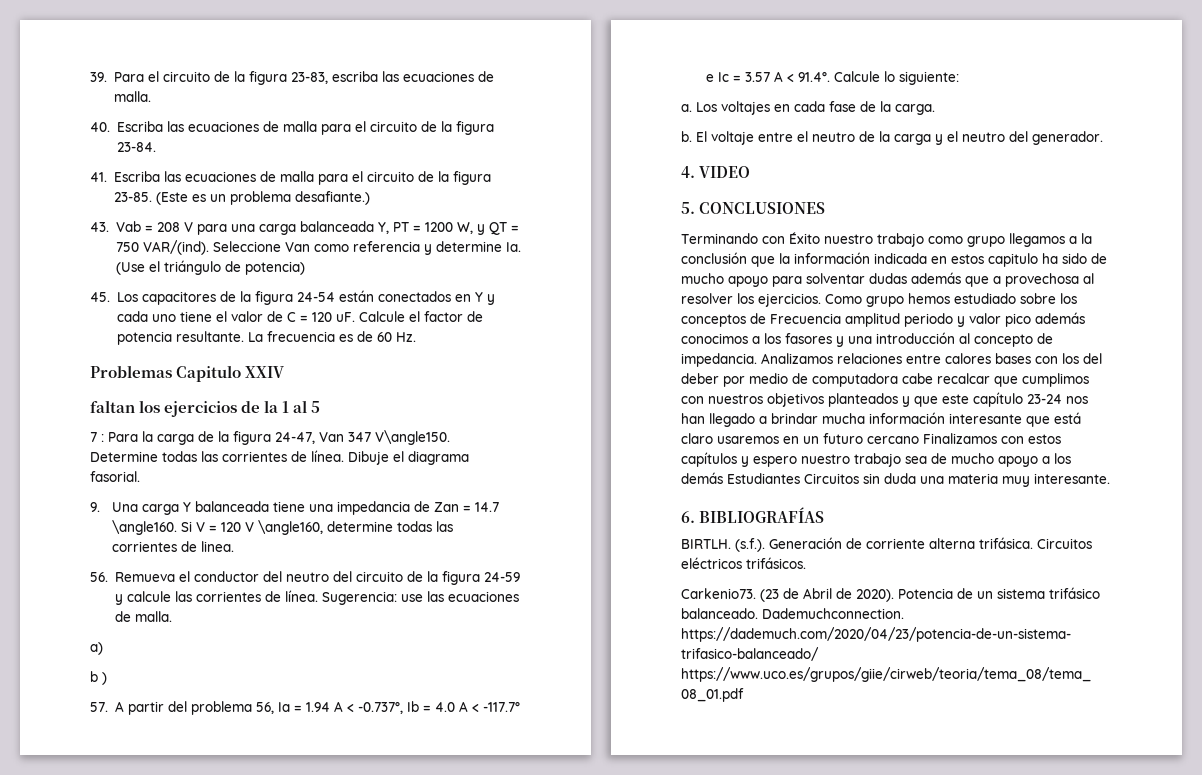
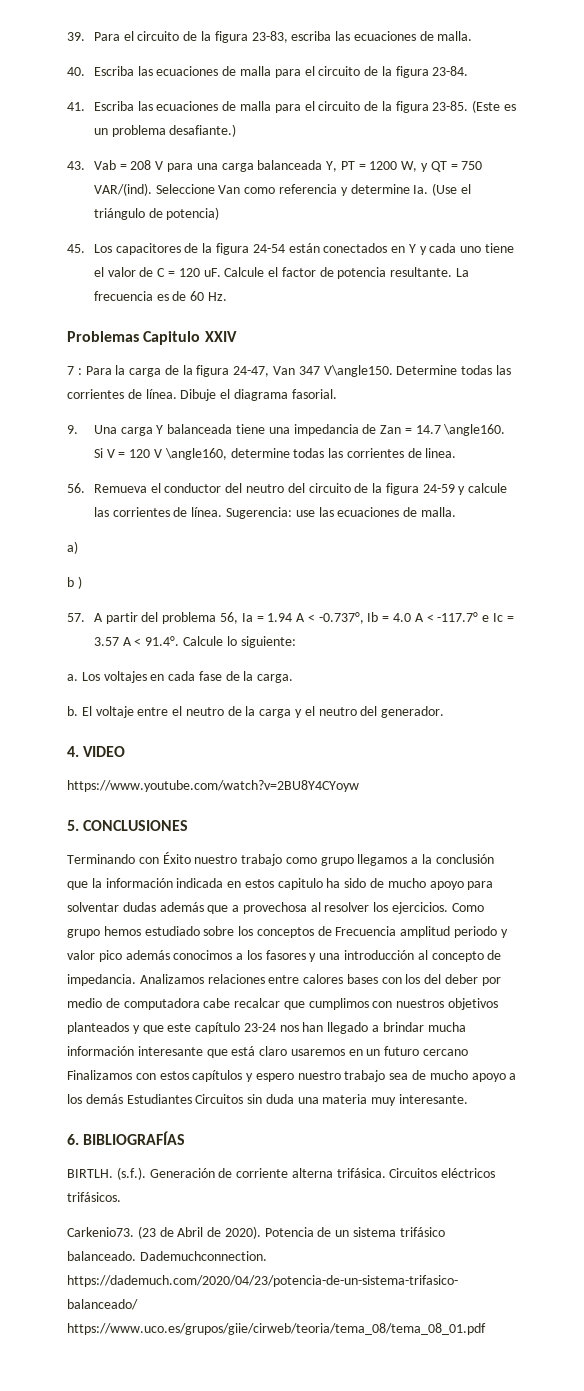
[90,400,321,417] // faltan los ejercicios de la 1 al 5 -> (237, 336) none
(751, 172) none -> [67,780,359,792] // https://www.youtube.com/watch?v=2BU8Y4CYoyw

